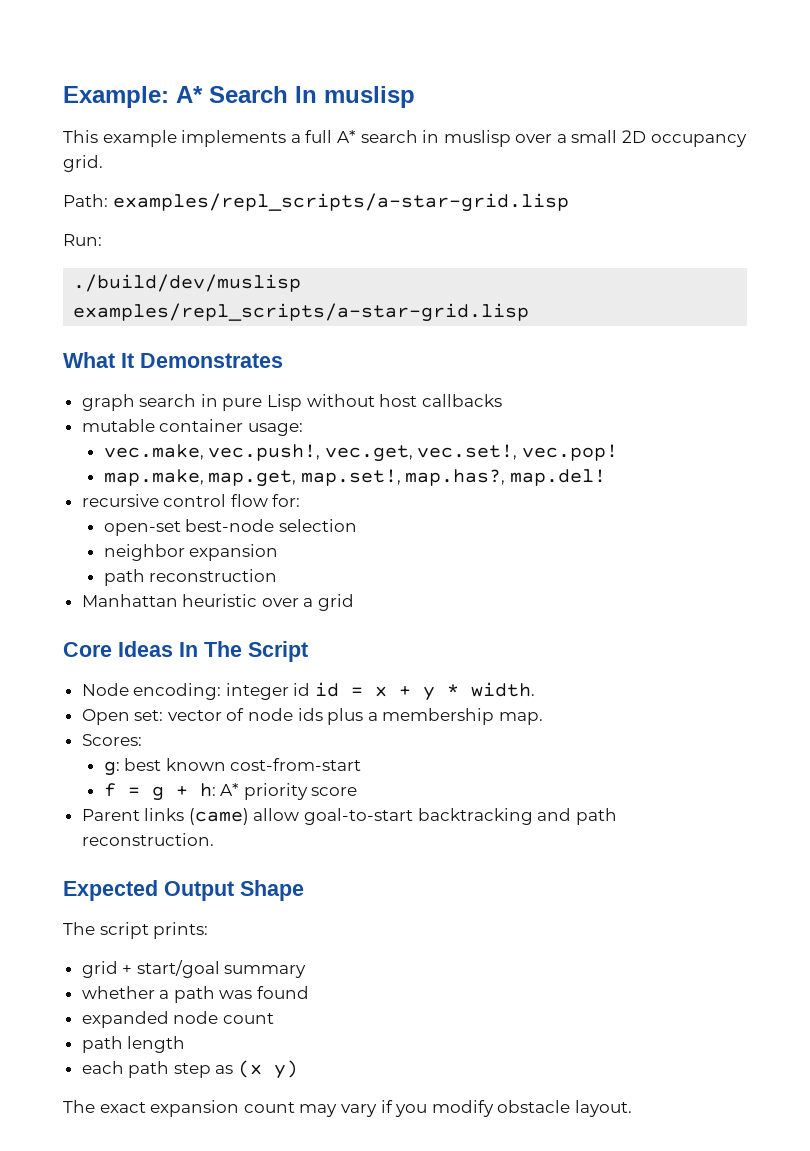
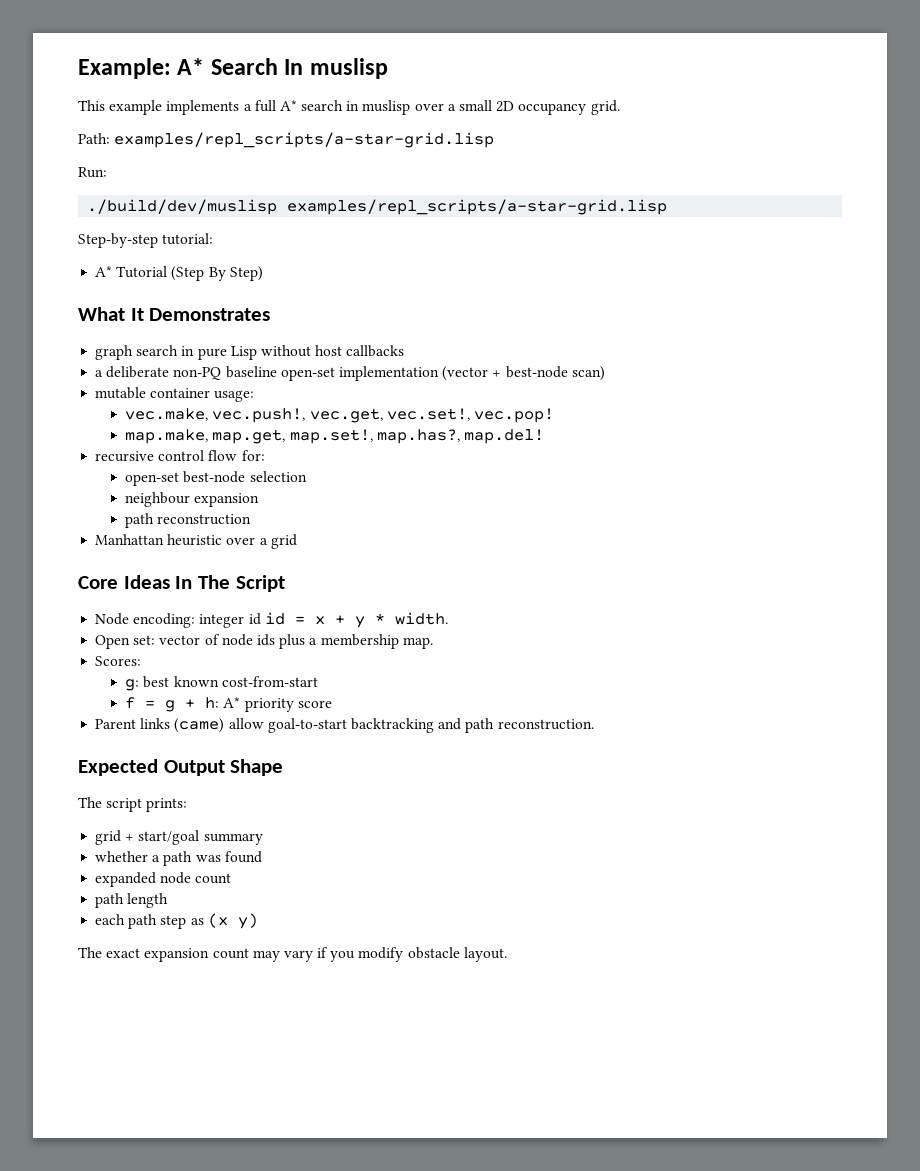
(530, 312) none -> [78,233,214,248] [95,266,263,281] // Step-by-step tutorial: // A* Tutorial (Step By Step)
(502, 400) none -> [95,366,605,381] // a deliberate non-PQ baseline open-set implementation (vector + best-node scan)
[103,544,185,561] neighbor -> [125,492,191,507] neighbour

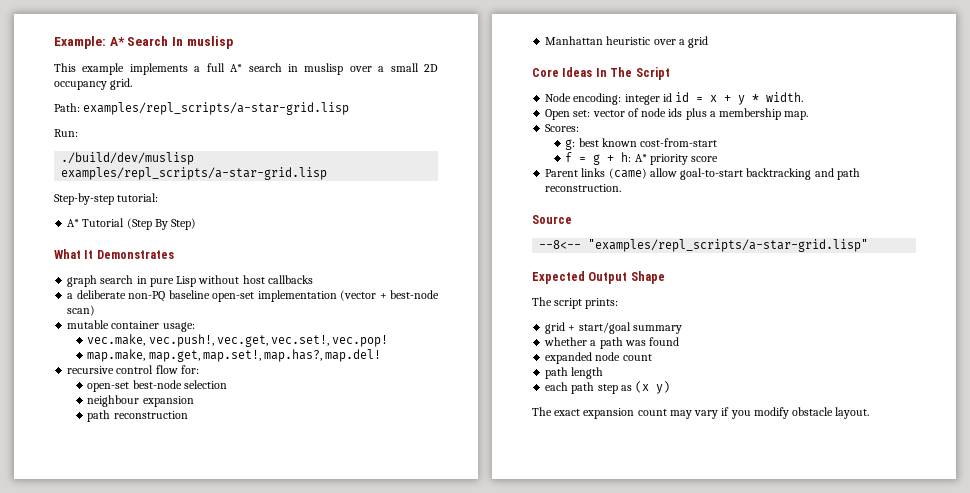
(594, 724) none -> [532,215,572,224] [539,239,869,252] // Source // --8<-- "examples/repl_scripts/a-star-grid.lisp"

